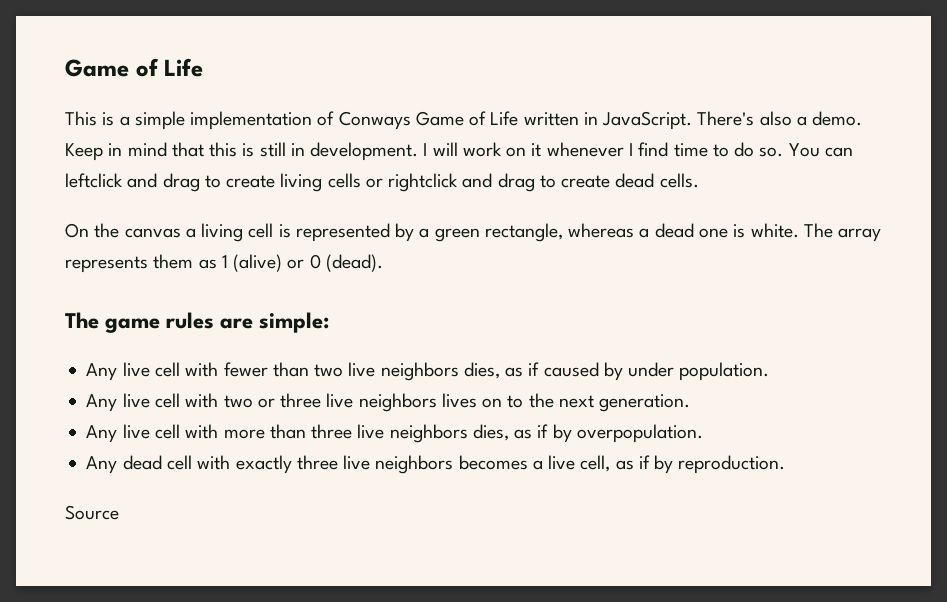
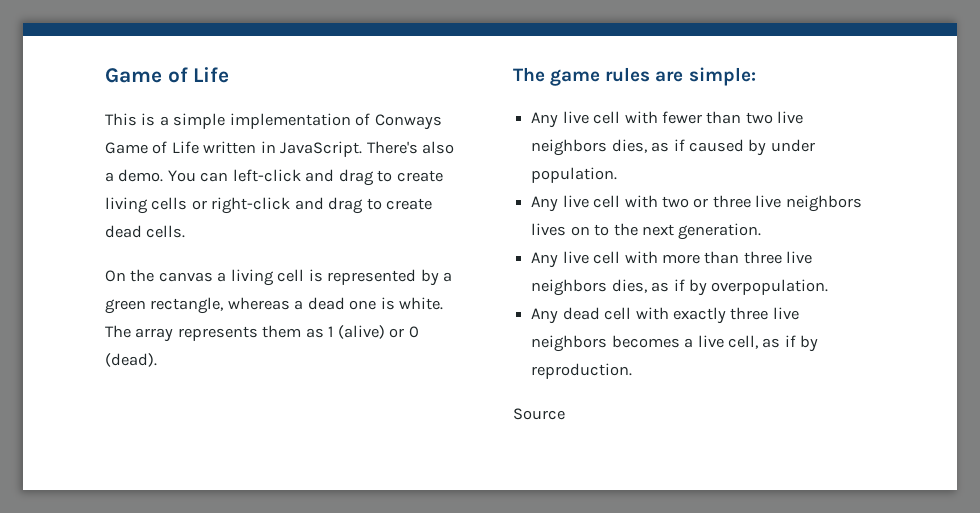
[65,142,784,161] Keep in mind that this is still in development. I will work on it whenever I find time to do so. -> (164, 175) none
[65,173,123,188] leftclick -> [232,169,301,182] left-click
[388,173,459,192] rightclick -> [211,197,291,214] right-click

